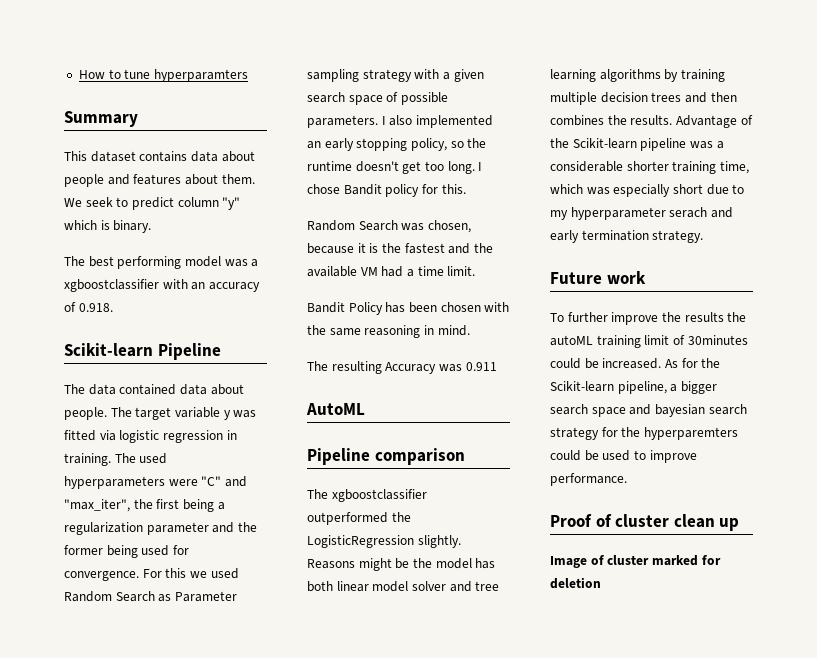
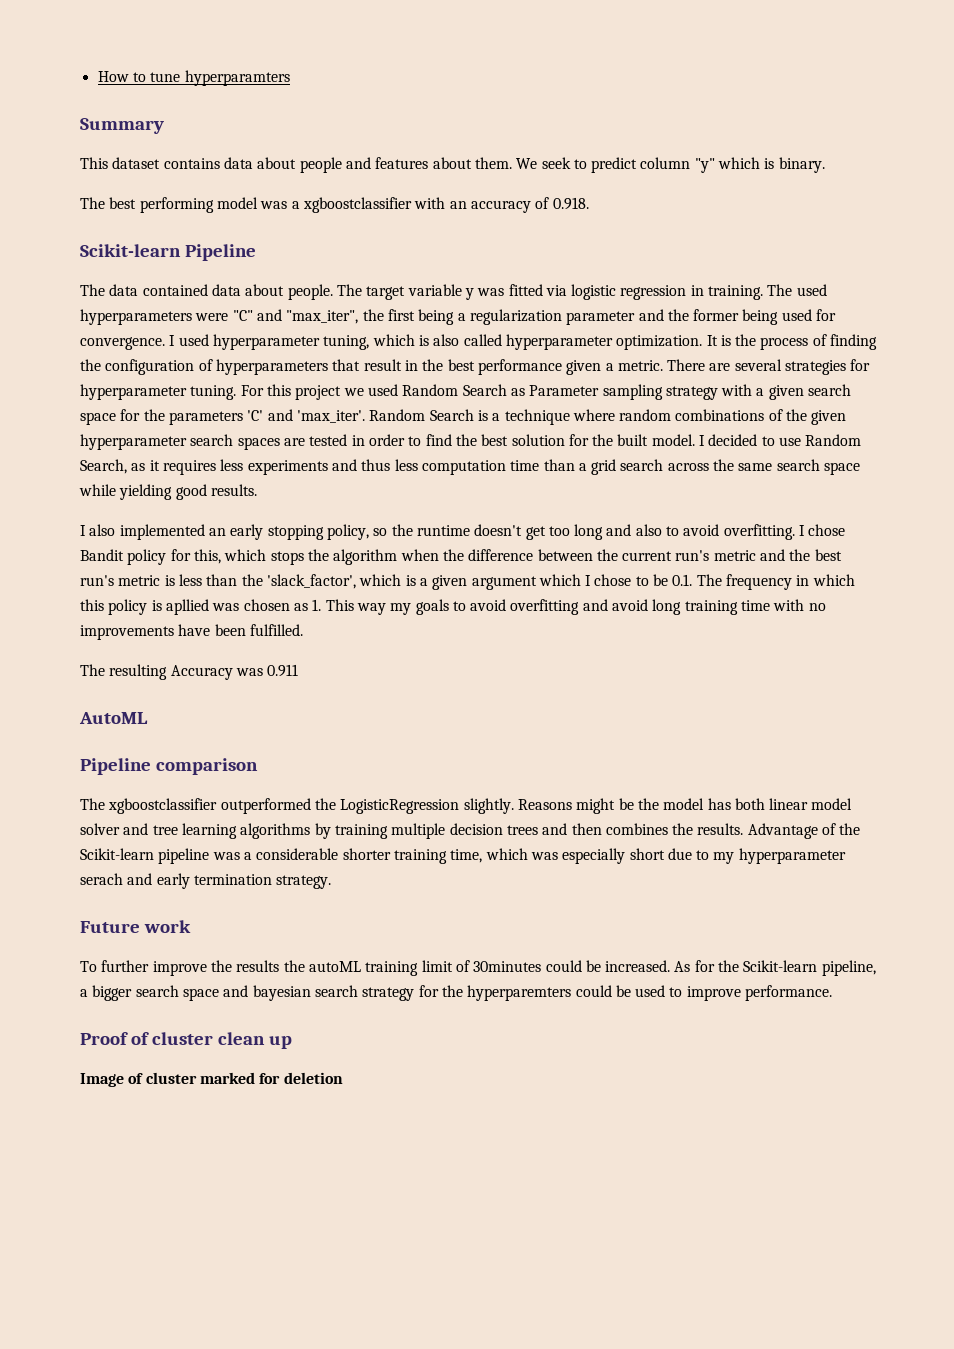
(139, 576) none -> [169,334,878,350] [80,359,871,375] [80,384,237,400] I used hyperparameter tuning, which is also called hyperparameter optimization. It is the process of finding the configuration of hyperparameters that result in the best performance given a metric. There are several strategies for hyperparameter tuning.
(187, 573) none -> [295,385,342,400] project
[386,92,448,105] [307,115,378,128] of possible parameters. -> [120,409,847,425] [80,434,862,450] [80,459,861,475] [79,484,257,500] for the parameters 'C' and 'max_iter'. Random Search is a technique where random combinations of the given hyperparameter search spaces are tested in order to find the best solution for the built model. I decided to use Random Search, as it requires less experiments and thus less computation time than a grid search across the same search space while yielding good results. //
[447,161,475,174] long. -> [574,524,795,540] long and also to avoid overfitting.
[441,184,466,194] [307,220,471,233] [307,243,493,254] [307,266,476,277] [307,302,510,315] [307,325,470,338] this. // Random Search was chosen, because it is the fastest and the available VM had a time limit. // Bandit Policy has been chosen with the same reasoning in mind. -> [193,549,842,565] [80,574,855,590] [80,599,826,615] [80,624,303,640] this, which stops the algorithm when the difference between the current run's metric and the best run's metric is less than the 'slack_factor', which is a given argument which I chose to be 0.1. The frequency in which this policy is apllied was chosen as 1. This way my goals to avoid overfitting and avoid long training time with no improvements have been fulfilled.

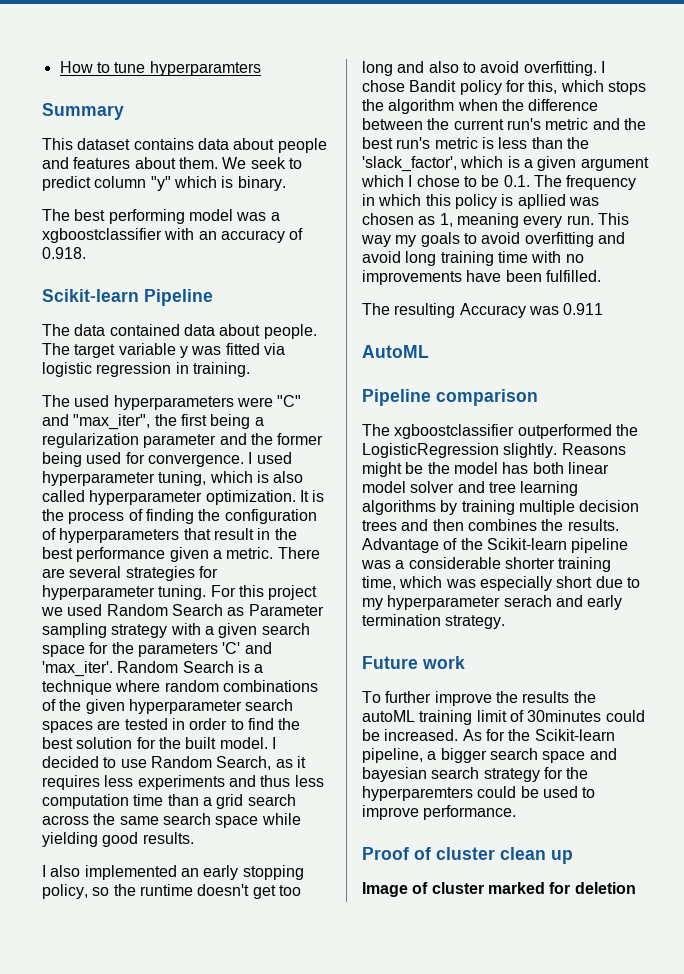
(764, 292) none -> (250, 369) //
[312,599,322,611] 1. -> [439,213,594,228] 1, meaning every run.

